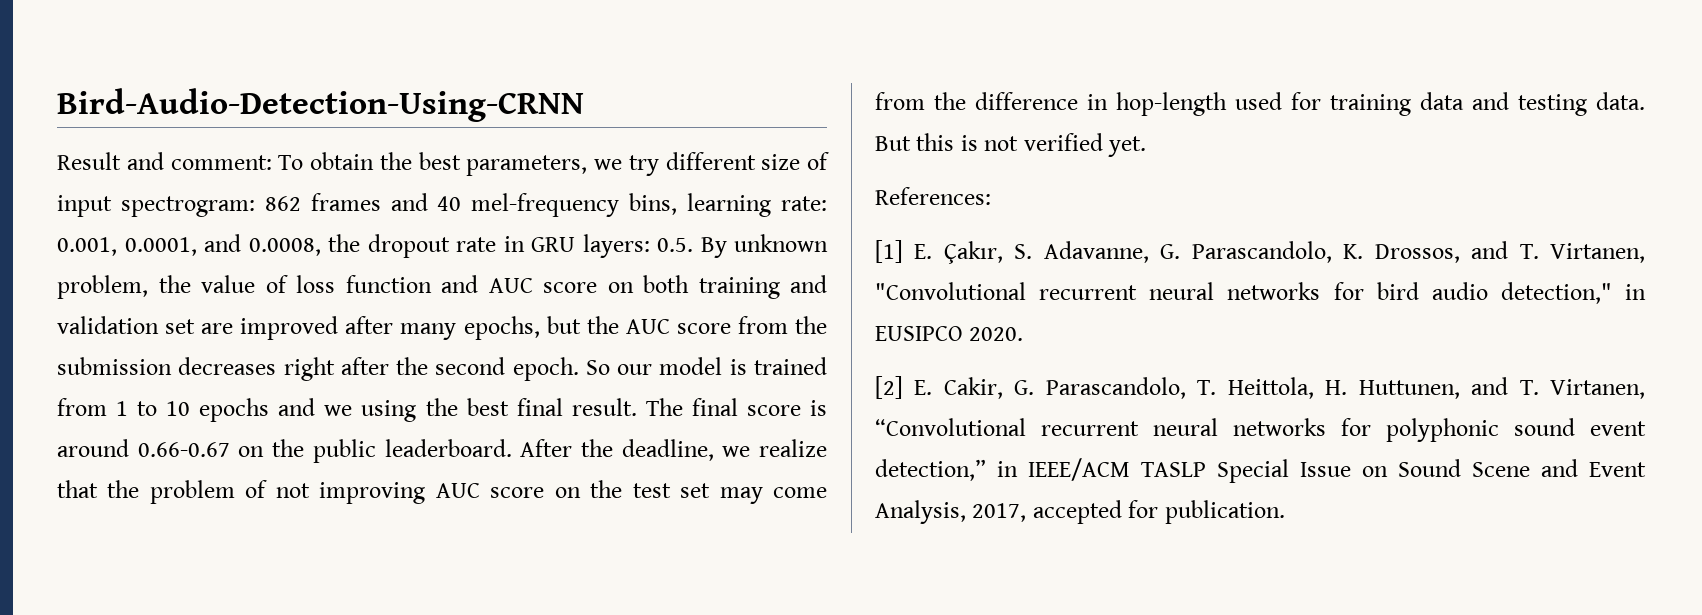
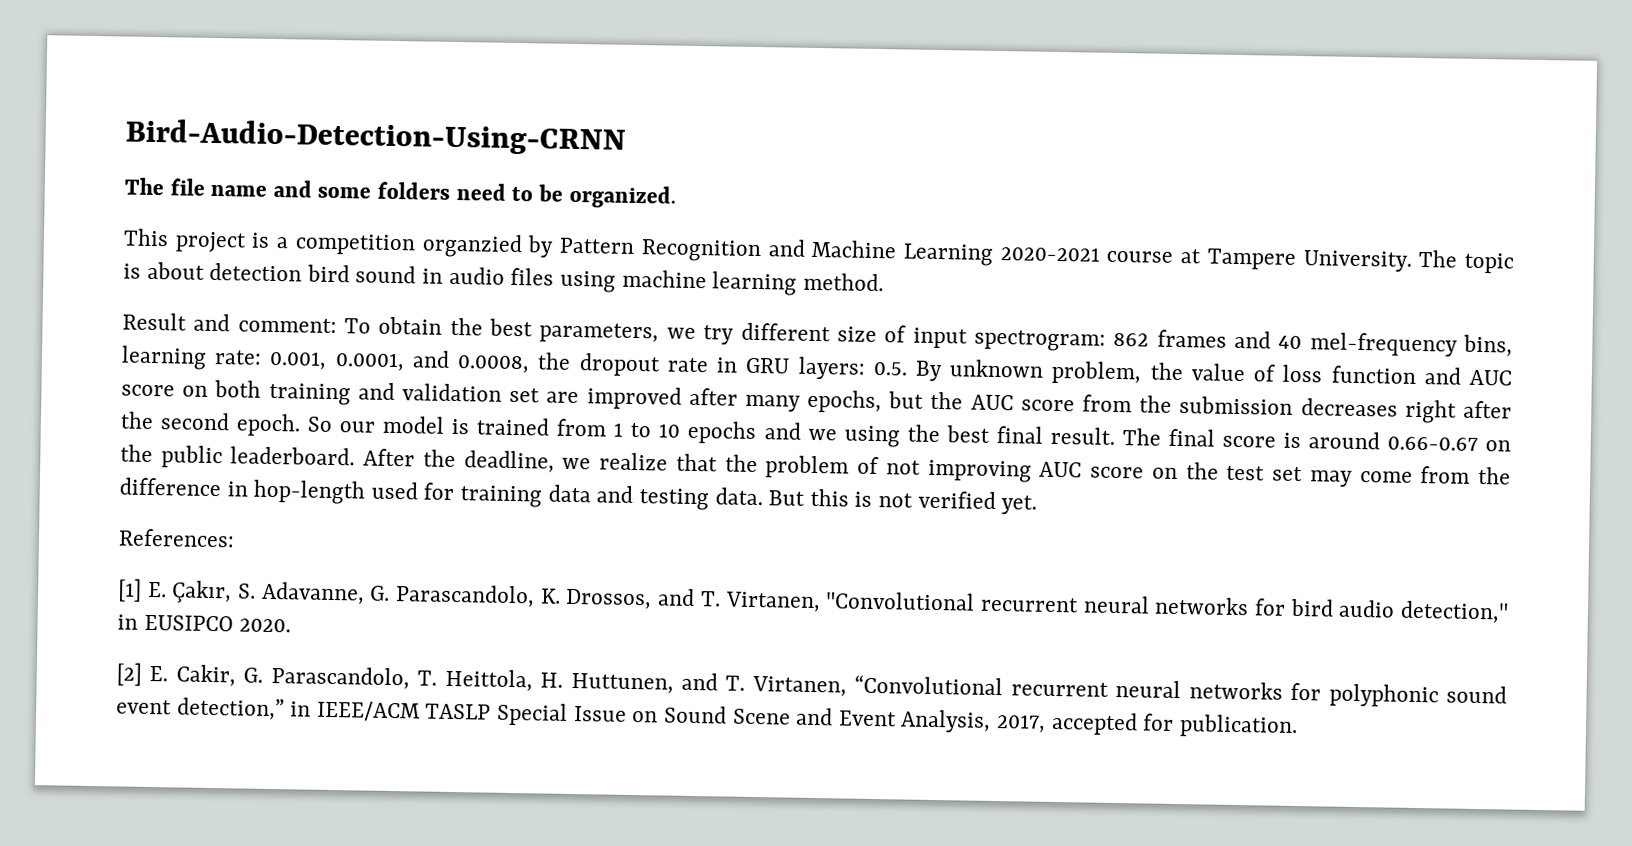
(584, 105) none -> [124,177,676,209] [123,228,1514,274] [123,261,884,296] // The file name and some folders need to be organized. // This project is a competition organzied by Pattern Recognition and Machine Learning 2020-2021 course at Tampere University. The topic is about detection bird sound in audio files using machine learning method.

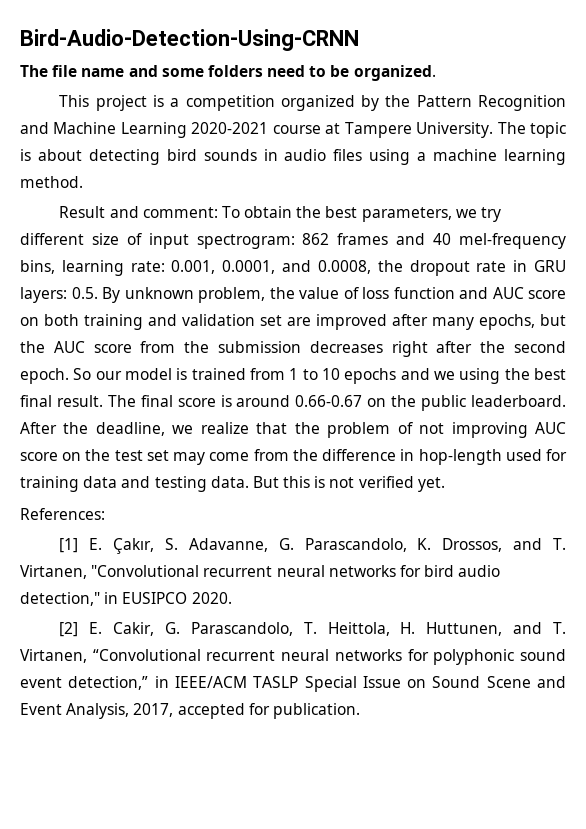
[421,233,555,259] organzied by -> [280,95,411,111] organized by the
[209,262,417,284] detection bird sound -> [88,149,257,165] detecting bird sounds
(616, 281) none -> [417,152,427,161] a

